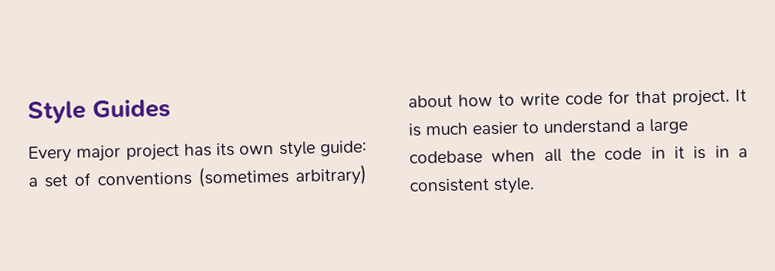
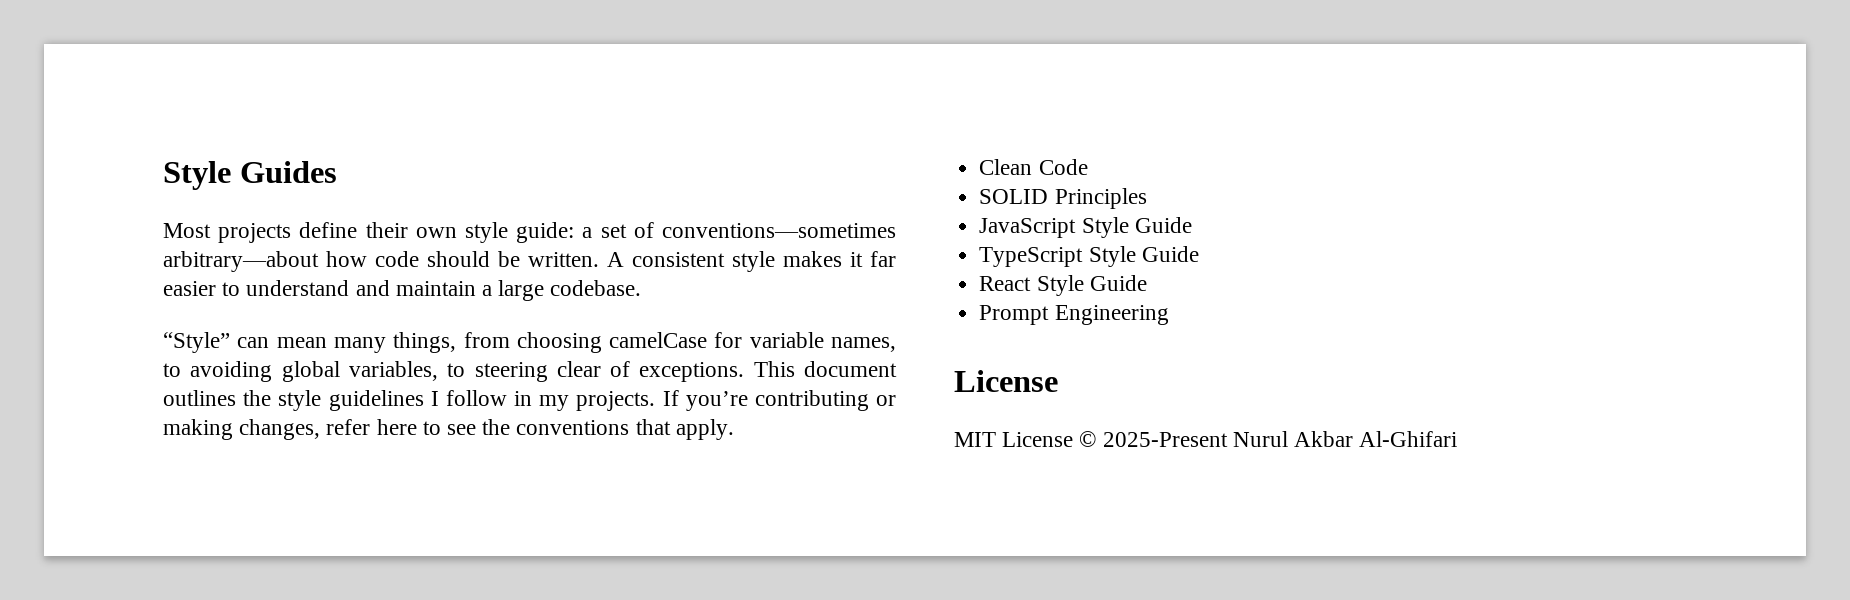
[28,142,236,163] Every major project has its -> [163,222,408,243] Most projects define their
[96,164,367,188] [408,89,747,108] [408,118,689,137] [409,145,748,165] [409,177,535,195] conventions (sometimes arbitrary) about how to write code for that project. It is much easier to understand a large codebase when all the code in it is in a consistent style. -> [661,223,896,238] [163,251,896,272] [163,280,642,301] [163,332,896,353] [163,361,897,382] [163,390,896,411] [163,419,734,440] [979,159,1088,175] [979,188,1147,209] [979,217,1192,238] [979,246,1199,267] [979,275,1147,296] [979,305,1169,325] [954,370,1058,392] [954,431,1458,447] conventions—sometimes arbitrary—about how code should be written. A consistent style makes it far easier to understand and maintain a large codebase. // “Style” can mean many things, from choosing camelCase for variable names, to avoiding global variables, to steering clear of exceptions. This document outlines the style guidelines I follow in my projects. If you’re contributing or making changes, refer here to see the conventions that apply. // Clean Code // SOLID Principles // JavaScript Style Guide // TypeScript Style Guide // React Style Guide // Prompt Engineering // License // MIT License © 2025-Present Nurul Akbar Al-Ghifari

